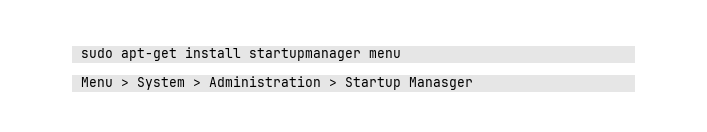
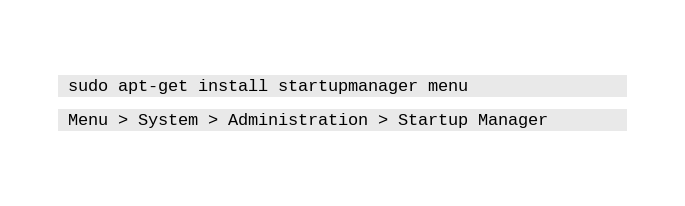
[408,77,473,90] Manasger -> [477,114,548,128] Manager

